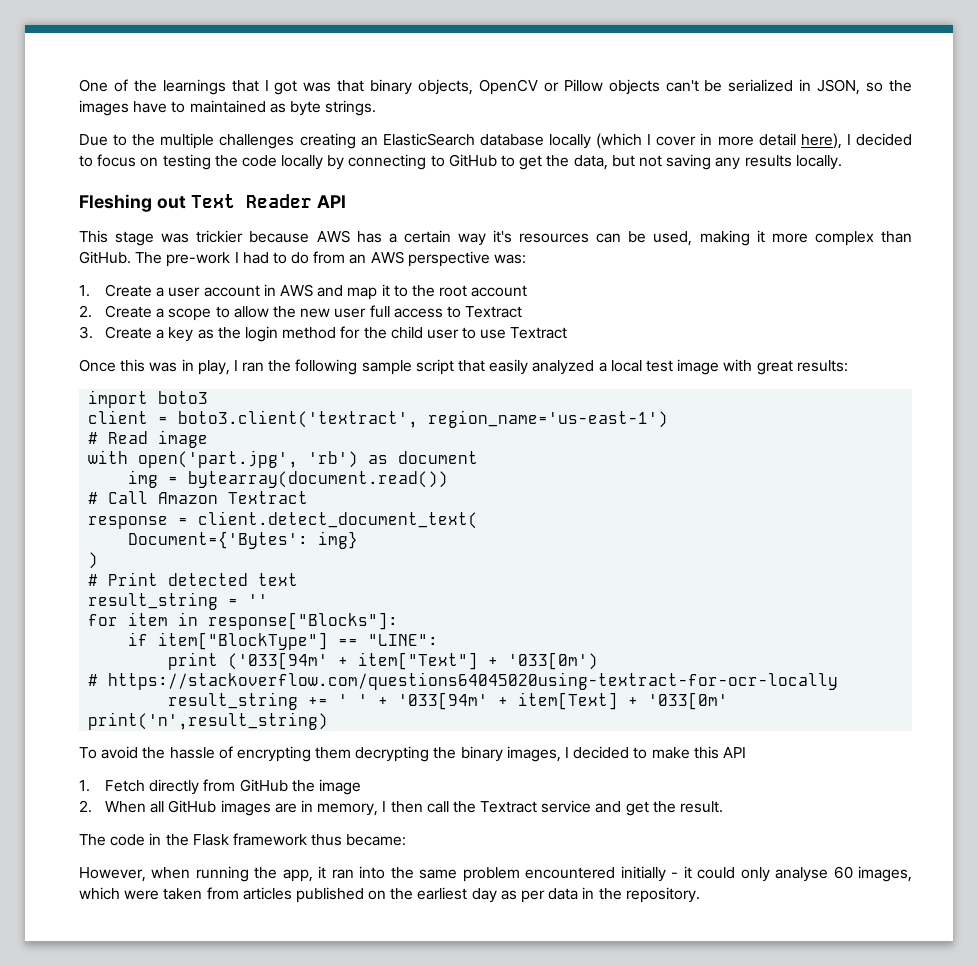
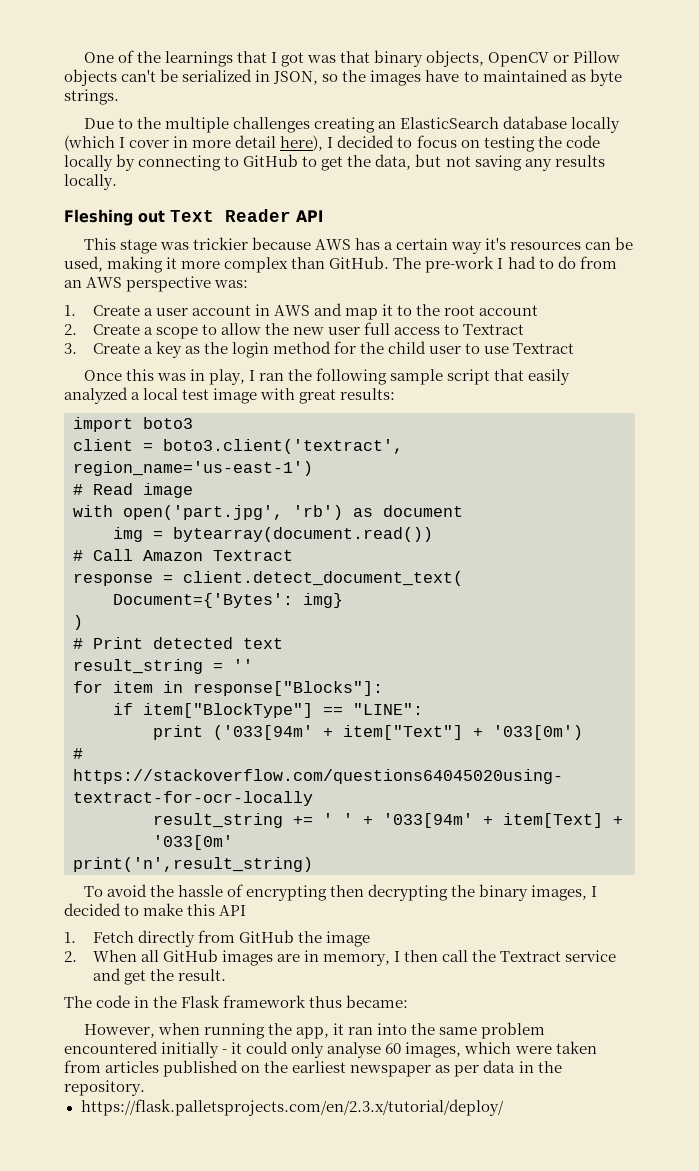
[315,747,352,759] them -> [329,885,364,897] then
[471,888,497,903] day -> [350,1065,432,1077] newspaper
(700, 895) none -> [80,1099,504,1116] // https://flask.palletsprojects.com/en/2.3.x/tutorial/deploy/

